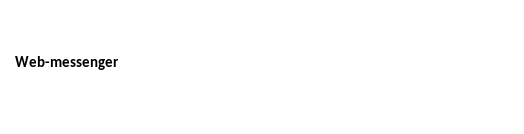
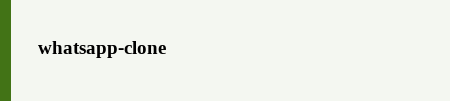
[15,56,119,70] Web-messenger -> [38,41,166,58] whatsapp-clone

